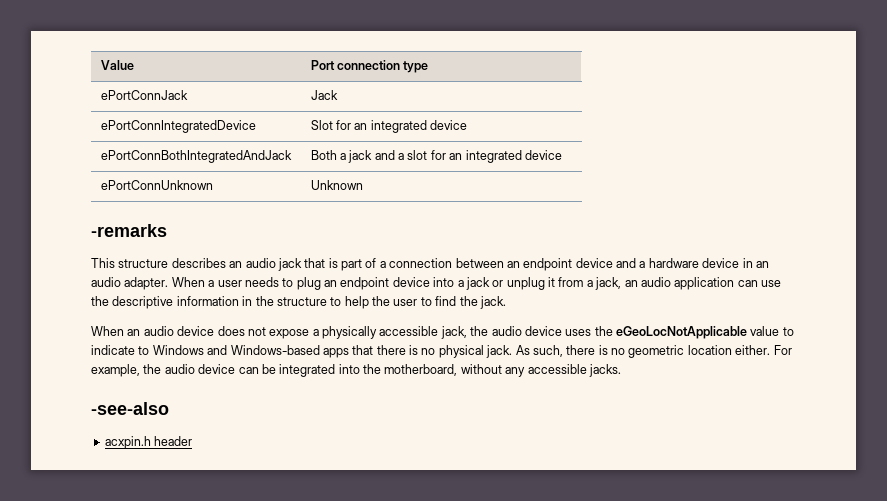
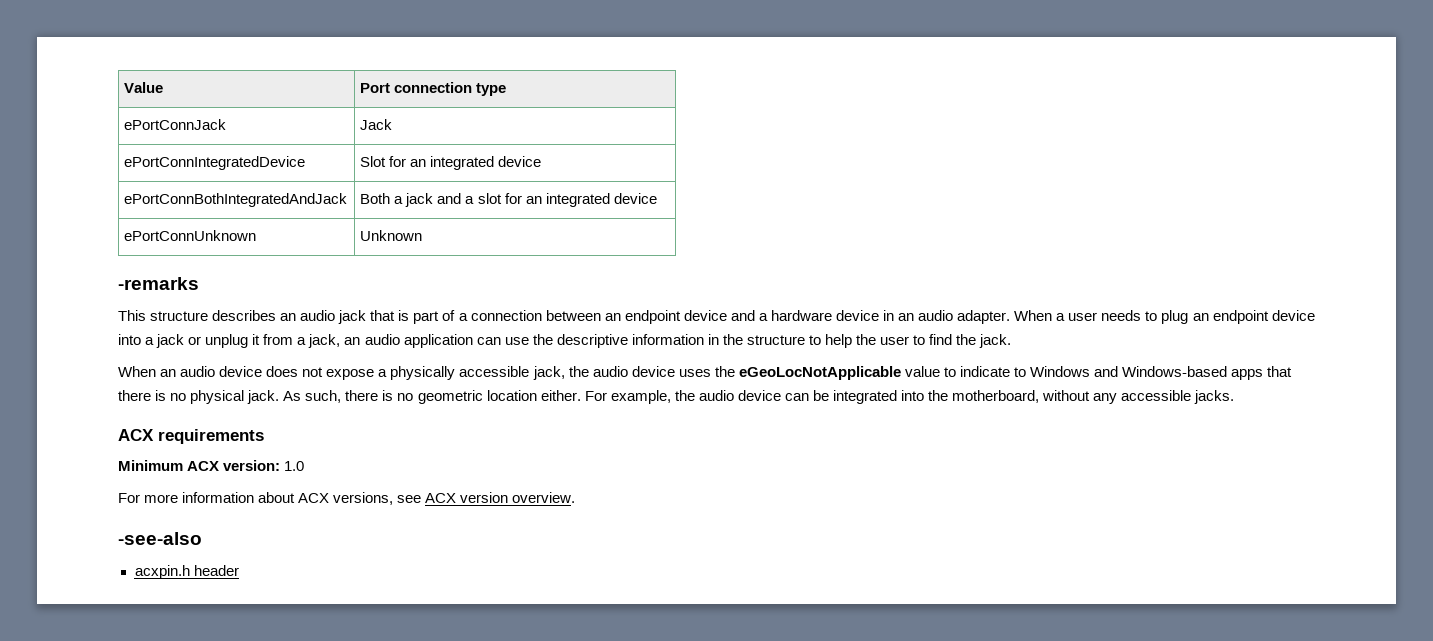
(621, 370) none -> [118,429,264,444] [118,460,305,471] [118,492,576,505] // ACX requirements // Minimum ACX version: 1.0 // For more information about ACX versions, see ACX version overview.

